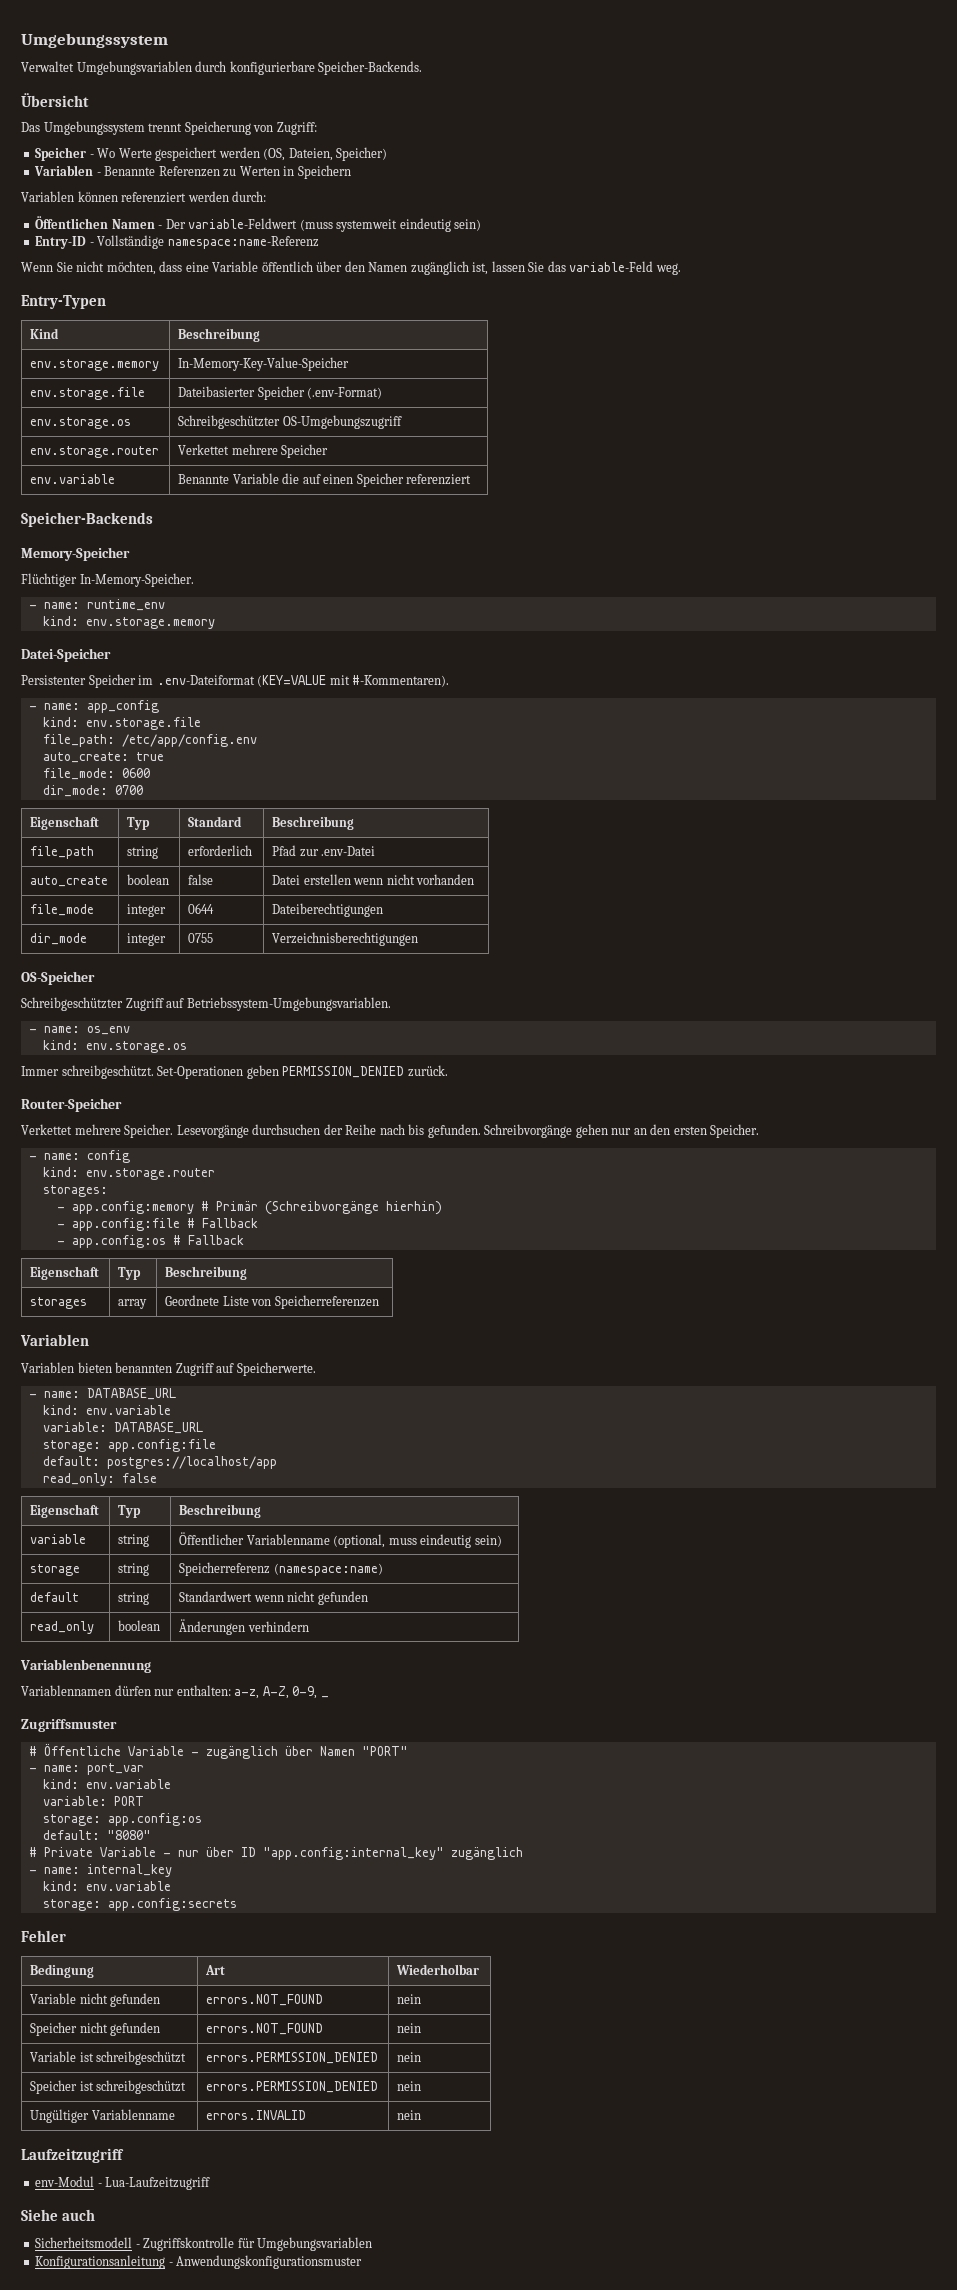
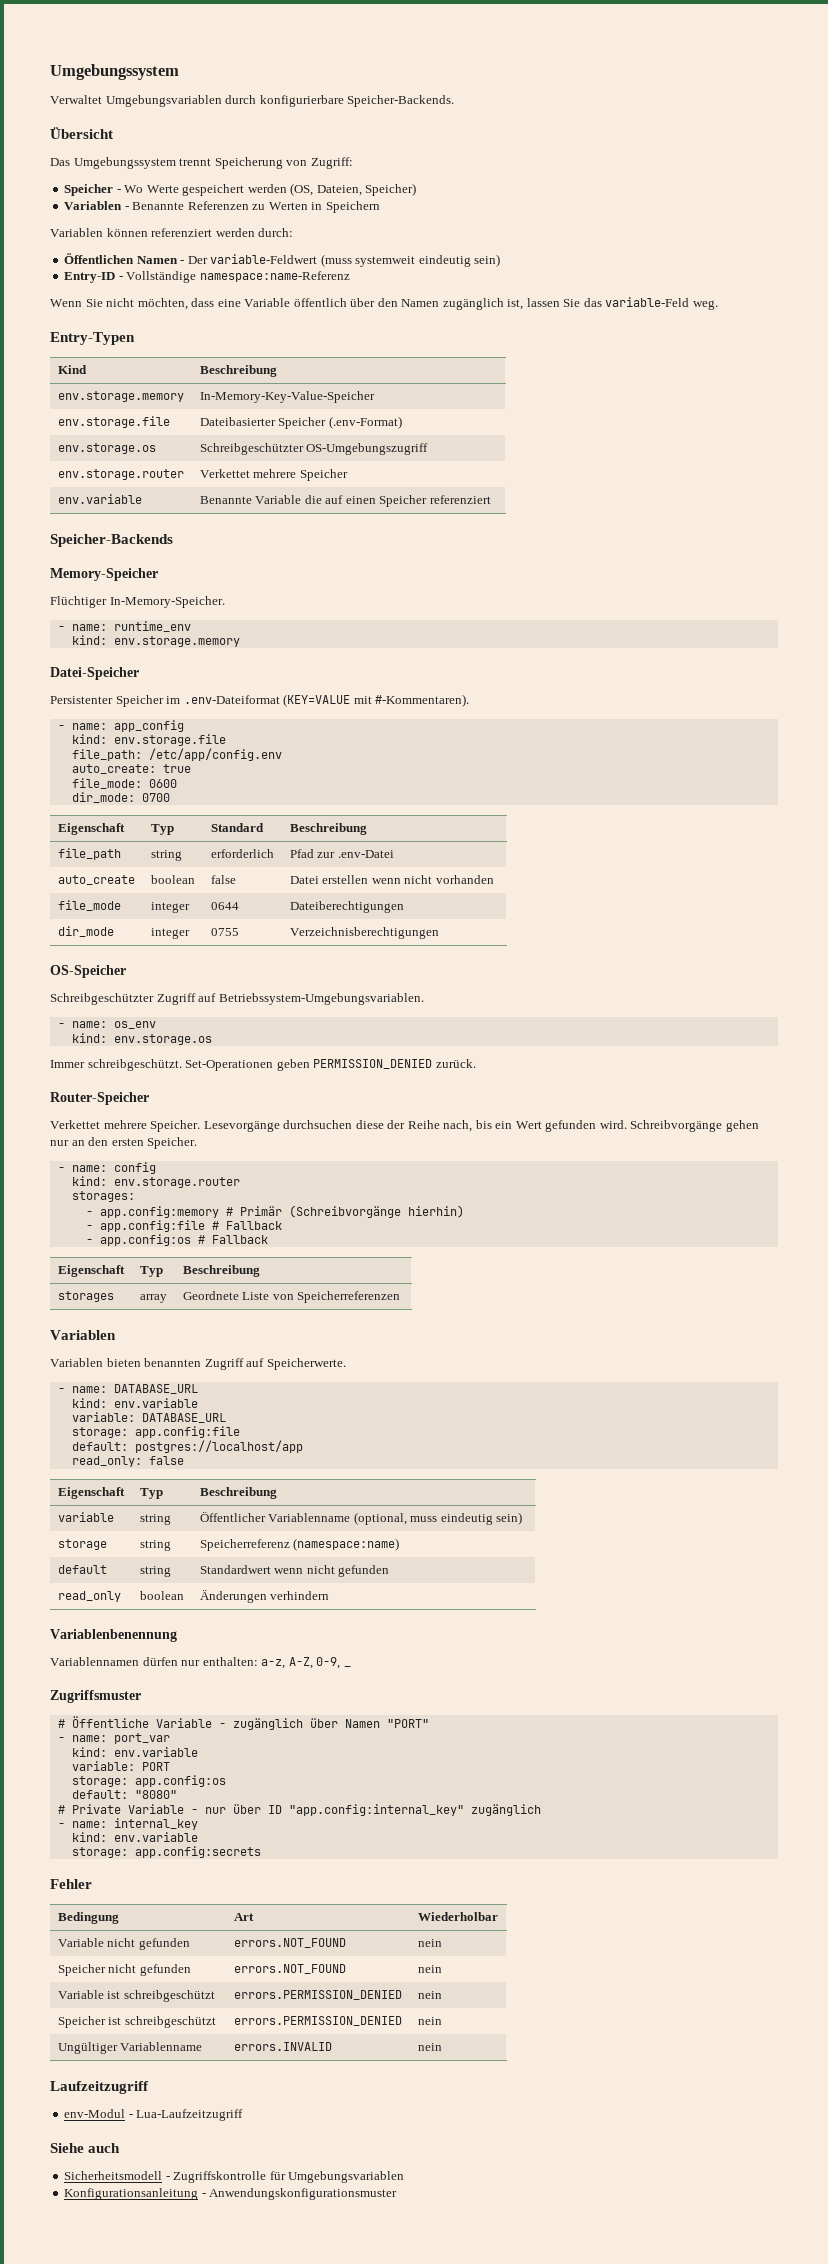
(321, 1129) none -> [355,1120,384,1129] diese
[379,1124,481,1138] nach bis gefunden. -> [443,1120,627,1132] nach, bis ein Wert gefunden wird.

